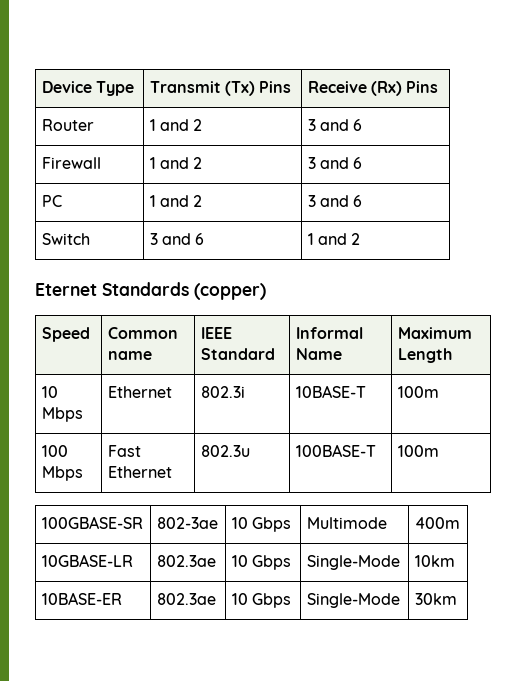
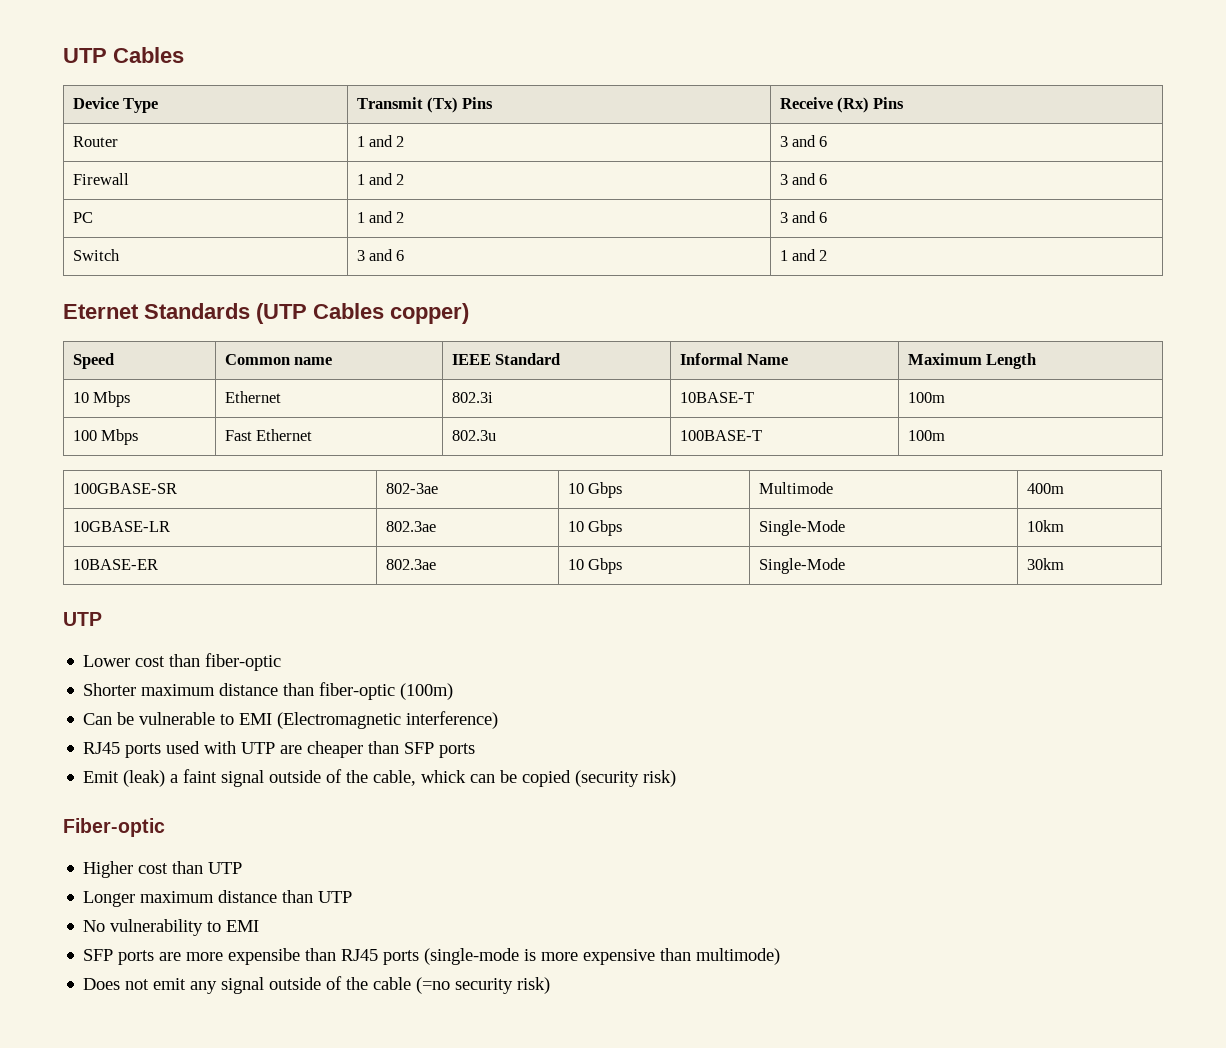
(41, 87) none -> [63,47,184,63] UTP Cables //
[194,283,266,300] (copper) -> [256,303,469,324] (UTP Cables copper)
(457, 599) none -> [63,612,102,626] [83,653,282,671] [83,682,454,700] [83,711,499,729] [83,741,476,758] [83,769,677,787] [63,818,165,837] [83,861,243,878] [83,890,353,907] [83,919,260,936] [83,948,781,965] [83,976,551,994] // UTP // Lower cost than fiber-optic // Shorter maximum distance than fiber-optic (100m) // Can be vulnerable to EMI (Electromagnetic interference) // RJ45 ports used with UTP are cheaper than SFP ports // Emit (leak) a faint signal outside of the cable, whick can be copied (security risk) // Fiber-optic // Higher cost than UTP // Longer maximum distance than UTP // No vulnerability to EMI // SFP ports are more expensibe than RJ45 ports (single-mode is more expensive than multimode) // Does not emit any signal outside of the cable (=no security risk)

